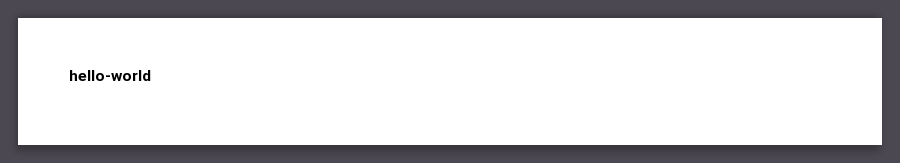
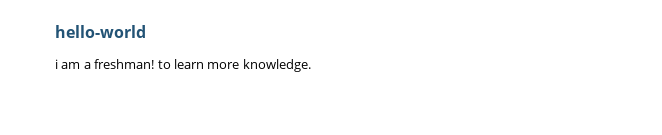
(151, 75) none -> [55,59,311,72] // i am a freshman! to learn more knowledge.

